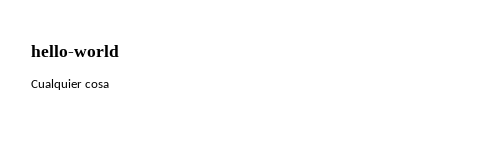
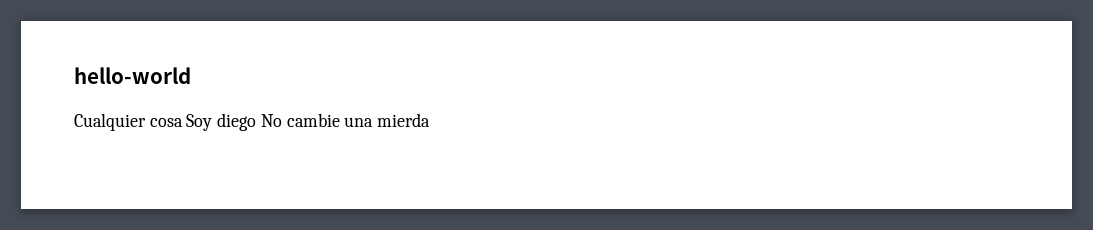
(110, 85) none -> [186,113,431,131] Soy diego No cambie una mierda

